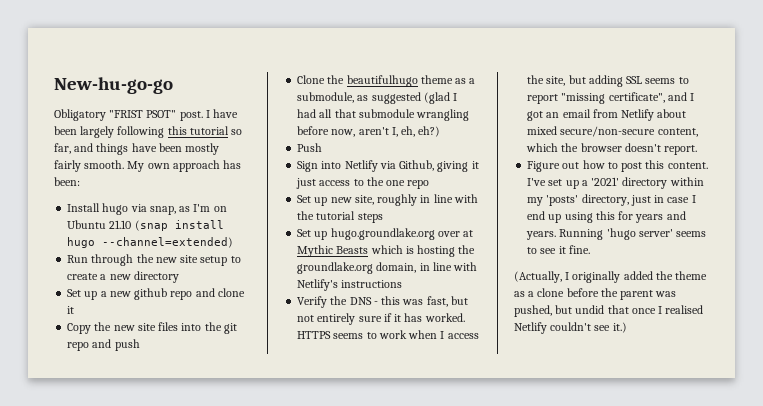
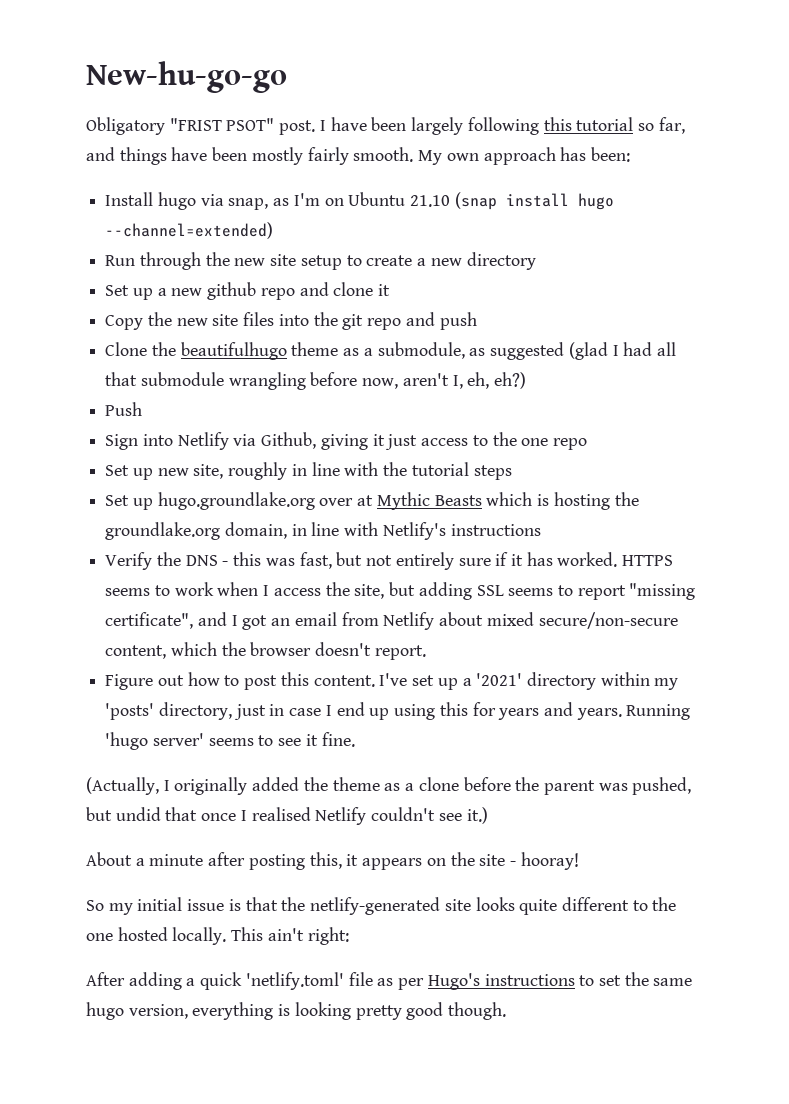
(627, 327) none -> [86,852,579,870] [86,897,677,915] [86,927,349,945] [86,972,693,990] [86,1002,507,1020] // About a minute after posting this, it appears on the site - hooray! // So my initial issue is that the netlify-generated site looks quite different to the one hosted locally. This ain't right: // After adding a quick 'netlify.toml' file as per Hugo's instructions to set the same hugo version, everything is looking pretty good though.

